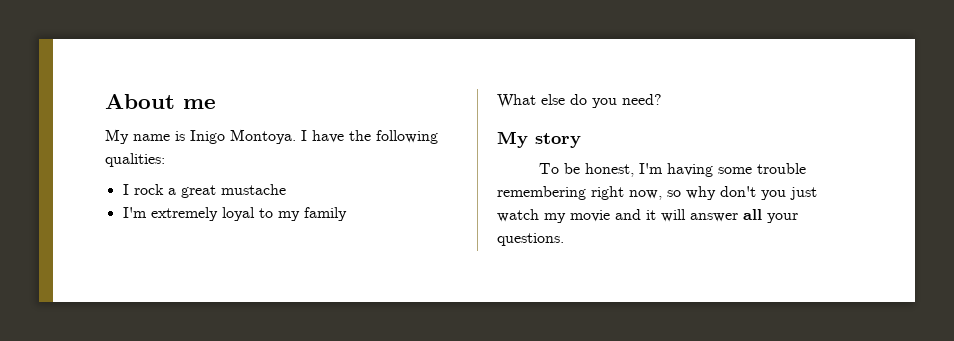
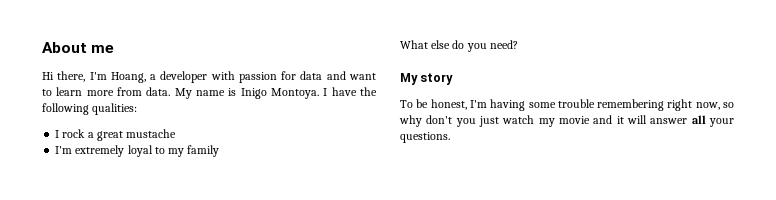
(216, 104) none -> [42,71,376,83] [42,87,171,96] Hi there, I'm Hoang, a developer with passion for data and want to learn more from data.

